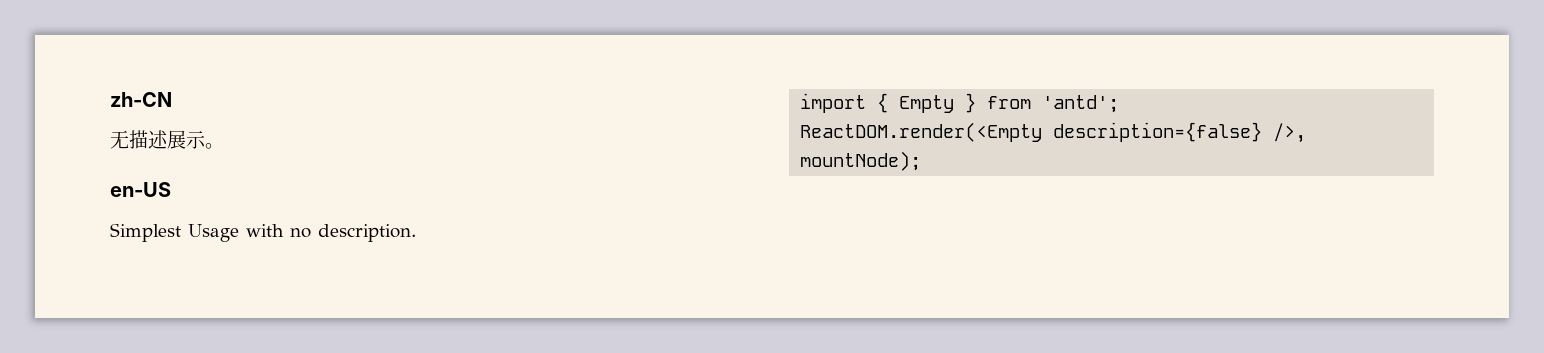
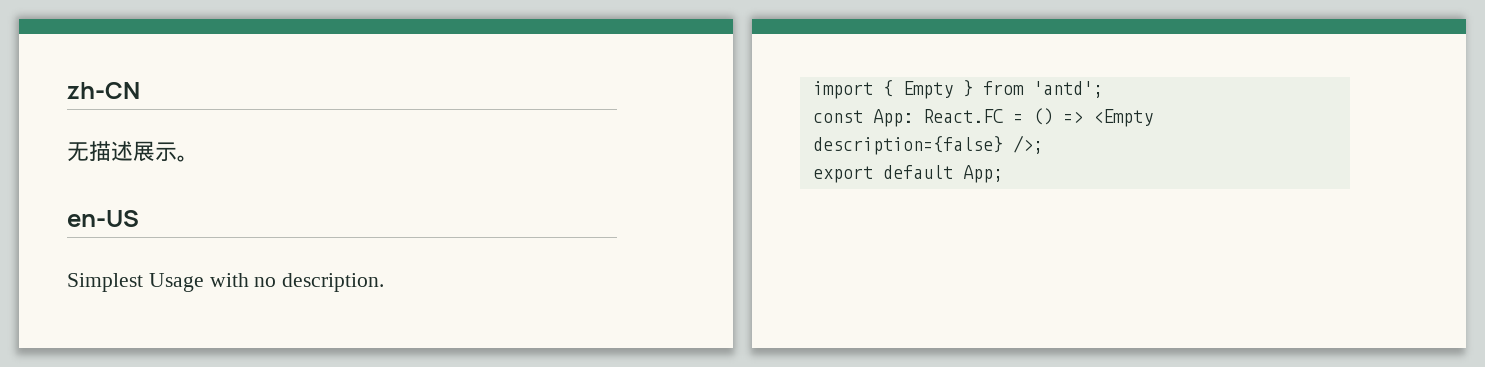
[800,122,1307,143] [800,151,922,171] ReactDOM.render(<Empty description={false} />, mountNode); -> [812,108,1153,127] [812,135,1043,155] [812,165,1003,183] const App: React.FC = () => <Empty description={false} />; // export default App;

